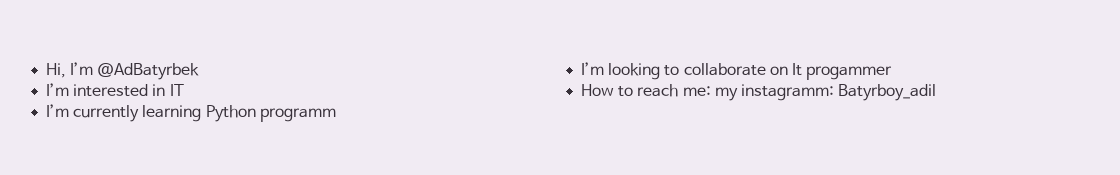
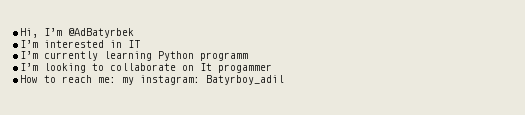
[740,84,834,101] instagramm: -> [140,75,201,85] instagram:

